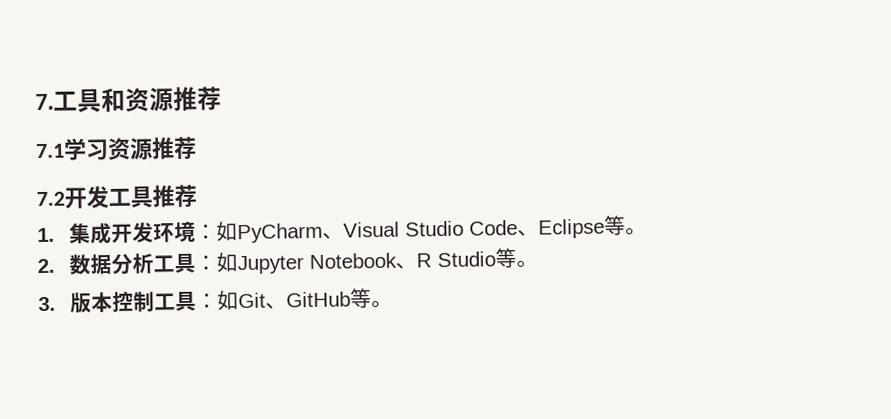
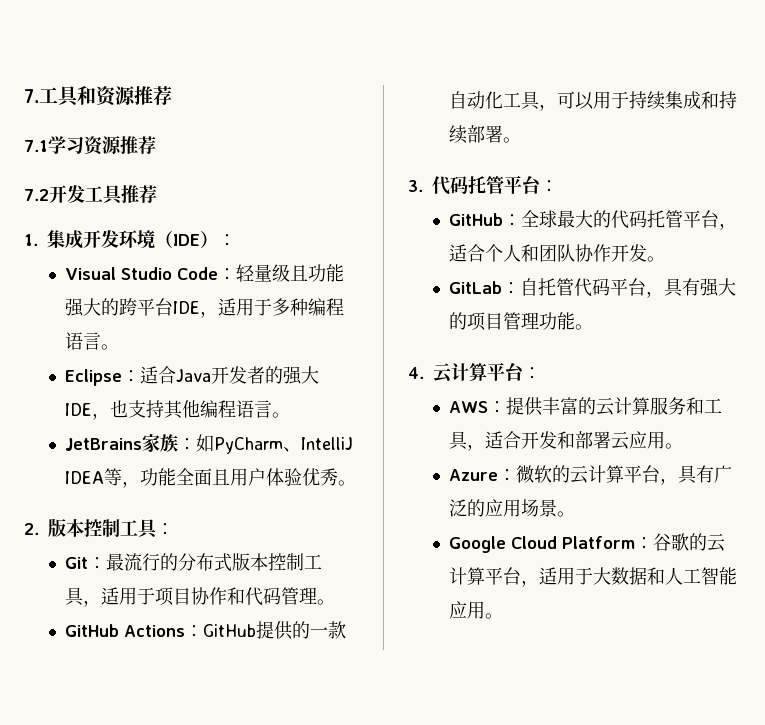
[195,215,648,244] [37,247,539,275] [38,296,56,312] ：如PyCharm、Visual Studio Code、Eclipse等。 // 2.数据分析工具：如Jupyter Notebook、R Studio等。 // 3. -> [155,230,236,248] [65,264,345,282] [65,298,345,318] [65,332,120,350] [65,366,320,386] [65,400,291,420] [65,434,354,454] [65,468,357,488] [24,523,39,535] （IDE）： // Visual Studio Code：轻量级且功能强大的跨平台IDE，适用于多种编程语言。 // Eclipse：适合Java开发者的强大IDE，也支持其他编程语言。 // JetBrains家族：如PyCharm、IntelliJ IDEA等，功能全面且用户体验优秀。 // 2.
[217,288,373,311] 如Git、GitHub等 -> [65,553,323,572] [65,587,336,607] [65,621,347,640] [449,91,738,111] [449,125,522,144] [408,175,558,195] [449,210,738,230] [449,244,666,262] [449,278,737,298] [449,312,594,331] [408,362,541,383] [449,397,723,416] [449,431,684,451] [449,465,733,485] [449,499,576,517] [449,533,726,553] [449,567,738,587] [449,601,486,619] // Git：最流行的分布式版本控制工具，适用于项目协作和代码管理。 // GitHub Actions：GitHub提供的一款自动化工具，可以用于持续集成和持续部署。 // 3.代码托管平台： // GitHub：全球最大的代码托管平台，适合个人和团队协作开发。 // GitLab：自托管代码平台，具有强大的项目管理功能。 // 4.云计算平台： // AWS：提供丰富的云计算服务和工具，适合开发和部署云应用。 // Azure：微软的云计算平台，具有广泛的应用场景。 // Google Cloud Platform：谷歌的云计算平台，适用于大数据和人工智能应用

